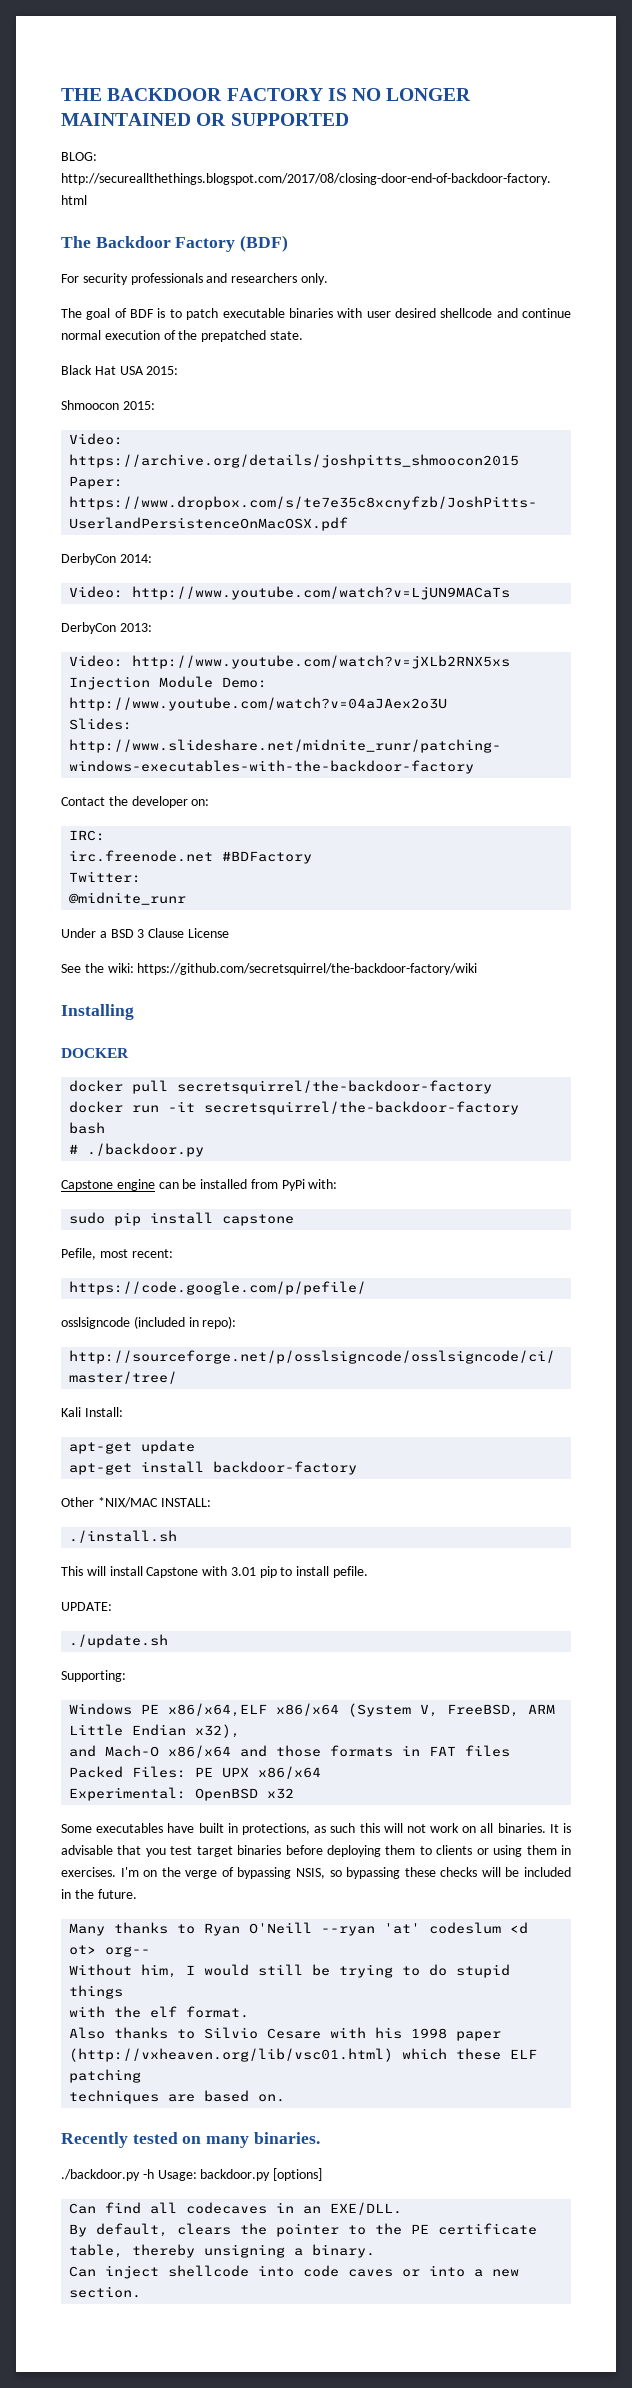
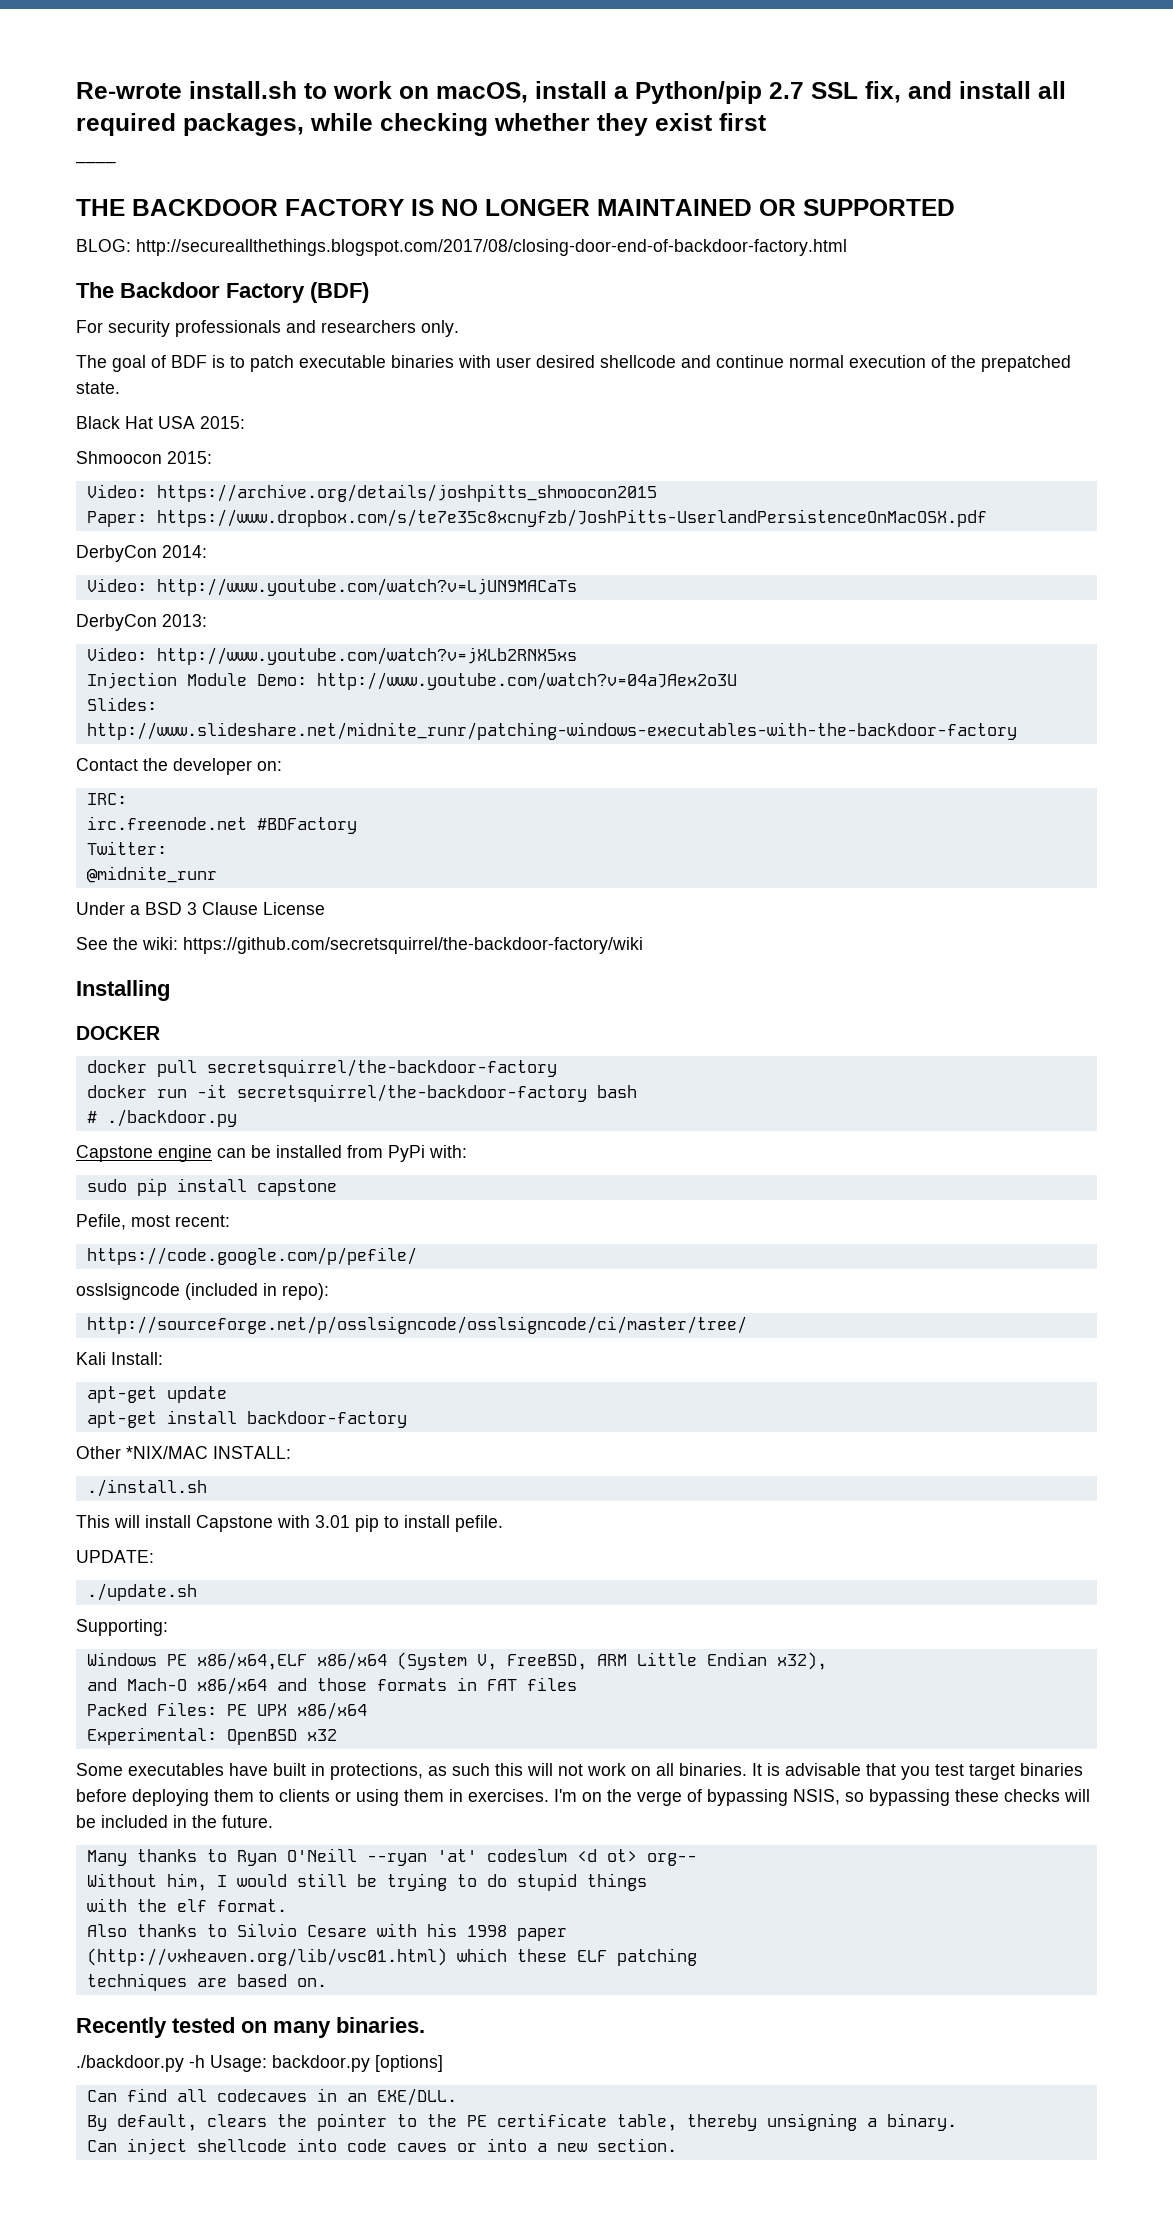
(61, 94) none -> [76,81,1066,104] [76,113,766,136] [76,161,116,167] Re-wrote install.sh to work on macOS, install a Python/pip 2.7 SSL fix, and install all required packages, while checking whether they exist first // –––– //

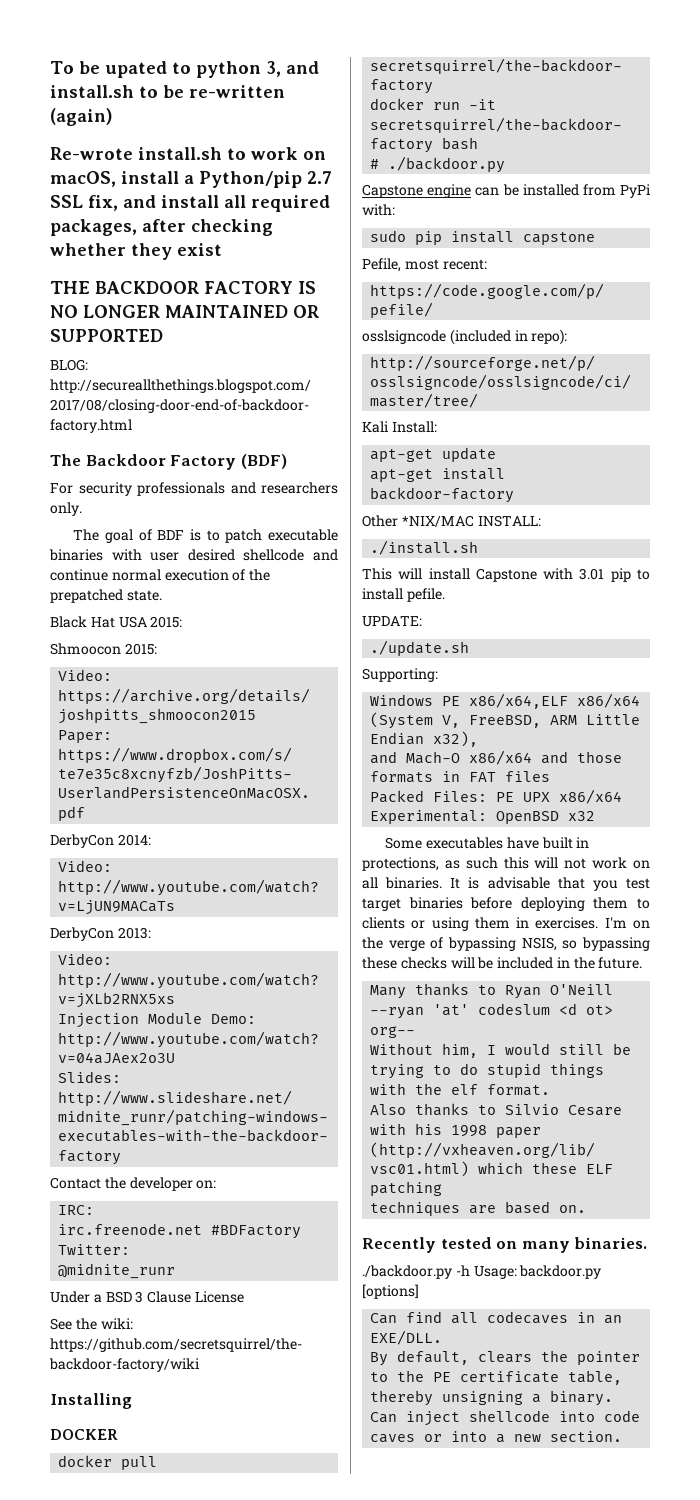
(76, 90) none -> [50,61,319,78] [50,85,285,98] [50,108,113,126] To be upated to python 3, and install.sh to be re-written (again) //
[310,113,373,131] while -> [142,219,186,232] after
[719,113,766,131] [76,161,116,167] first // –––– -> (222, 249) none

